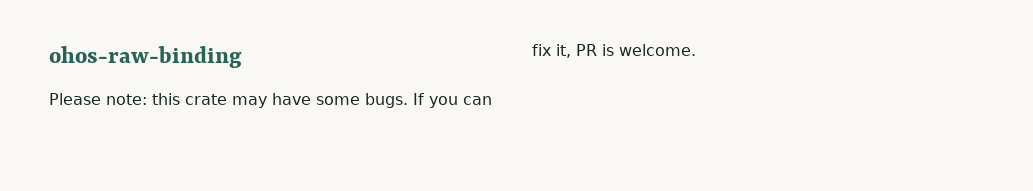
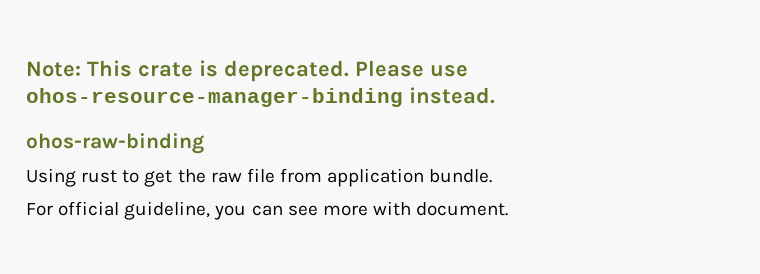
[49,46,242,68] [49,93,492,108] [532,44,696,58] ohos-raw-binding // Please note: this crate may have some bugs. If you can fix it, PR is welcome. -> [26,60,468,82] [26,87,495,107] [26,133,204,154] [26,168,493,187] [26,201,509,220] Note: This crate is deprecated. Please use ohos-resource-manager-binding instead. // ohos-raw-binding // Using rust to get the raw file from application bundle. // For official guideline, you can see more with document.

